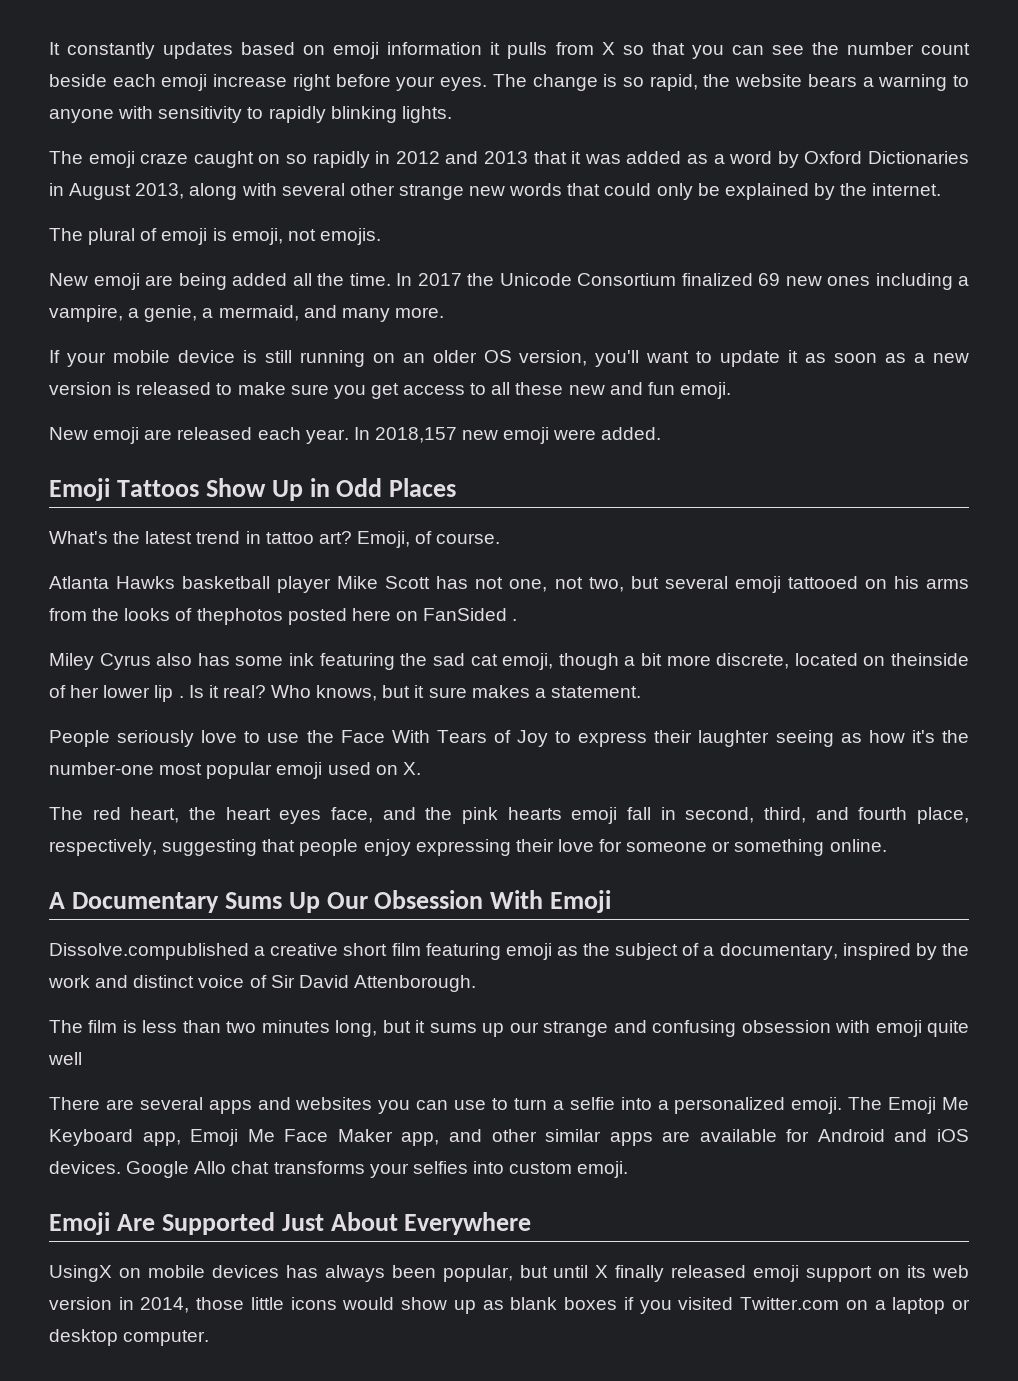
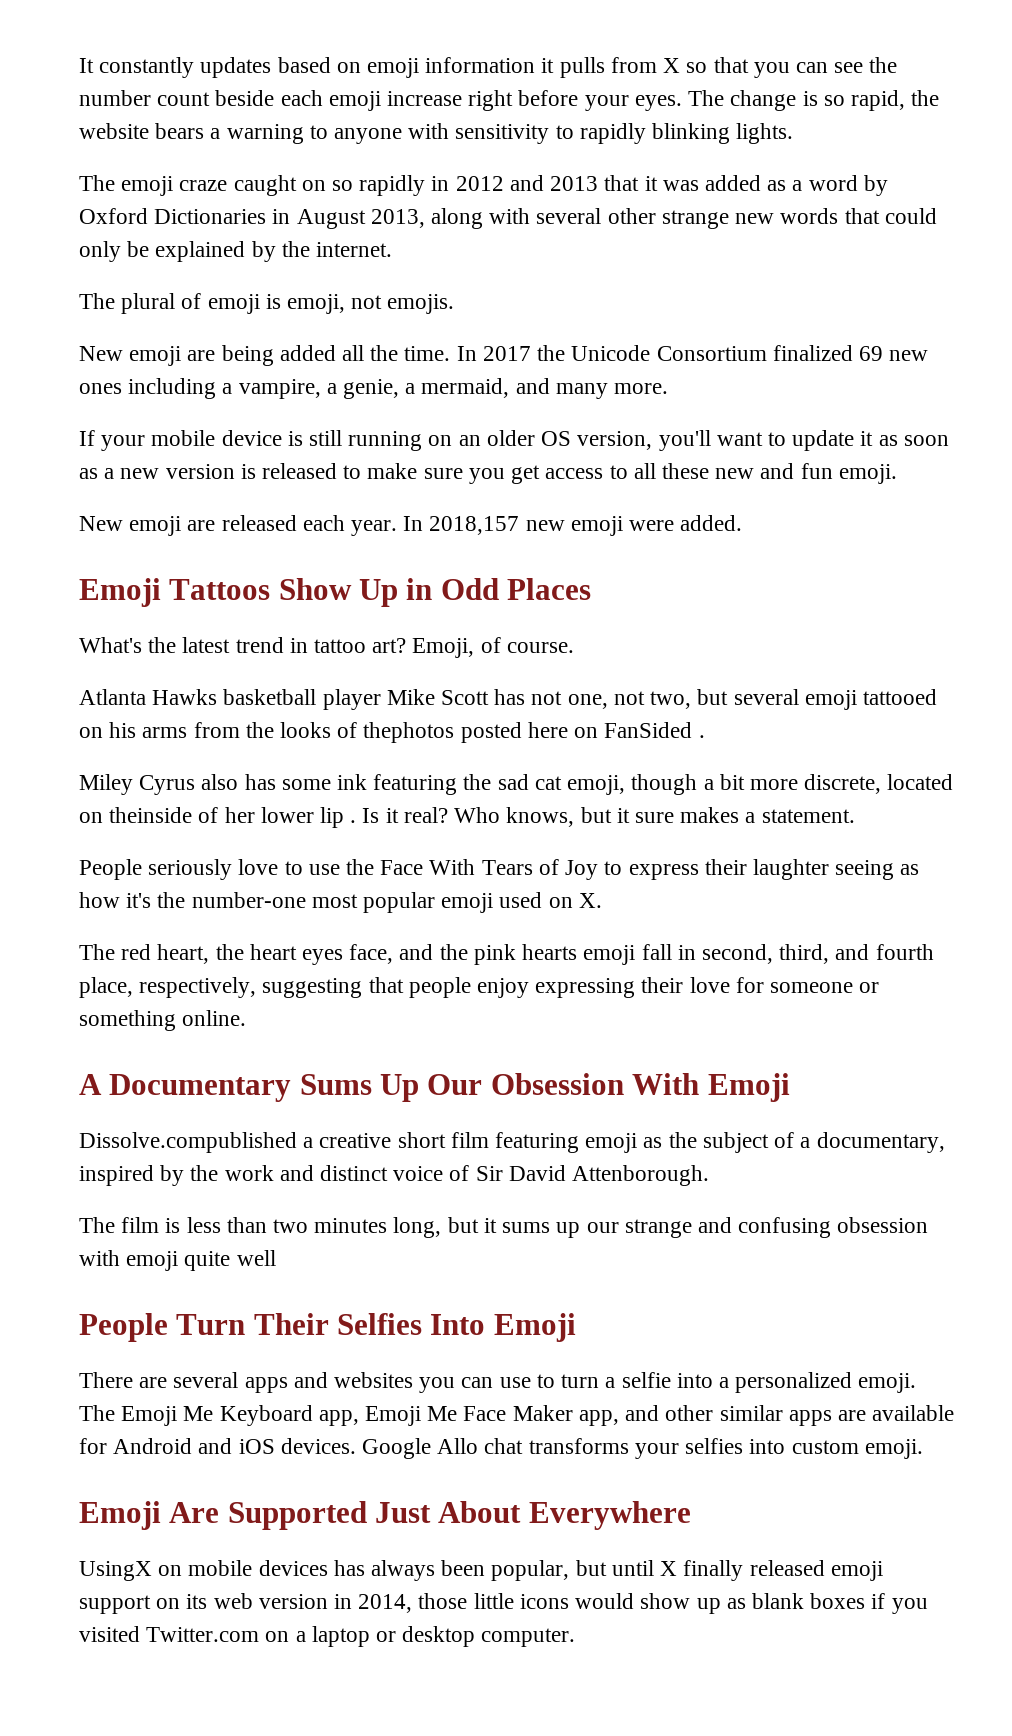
(82, 1058) none -> [79,1313,576,1342] // People Turn Their Selfies Into Emoji

